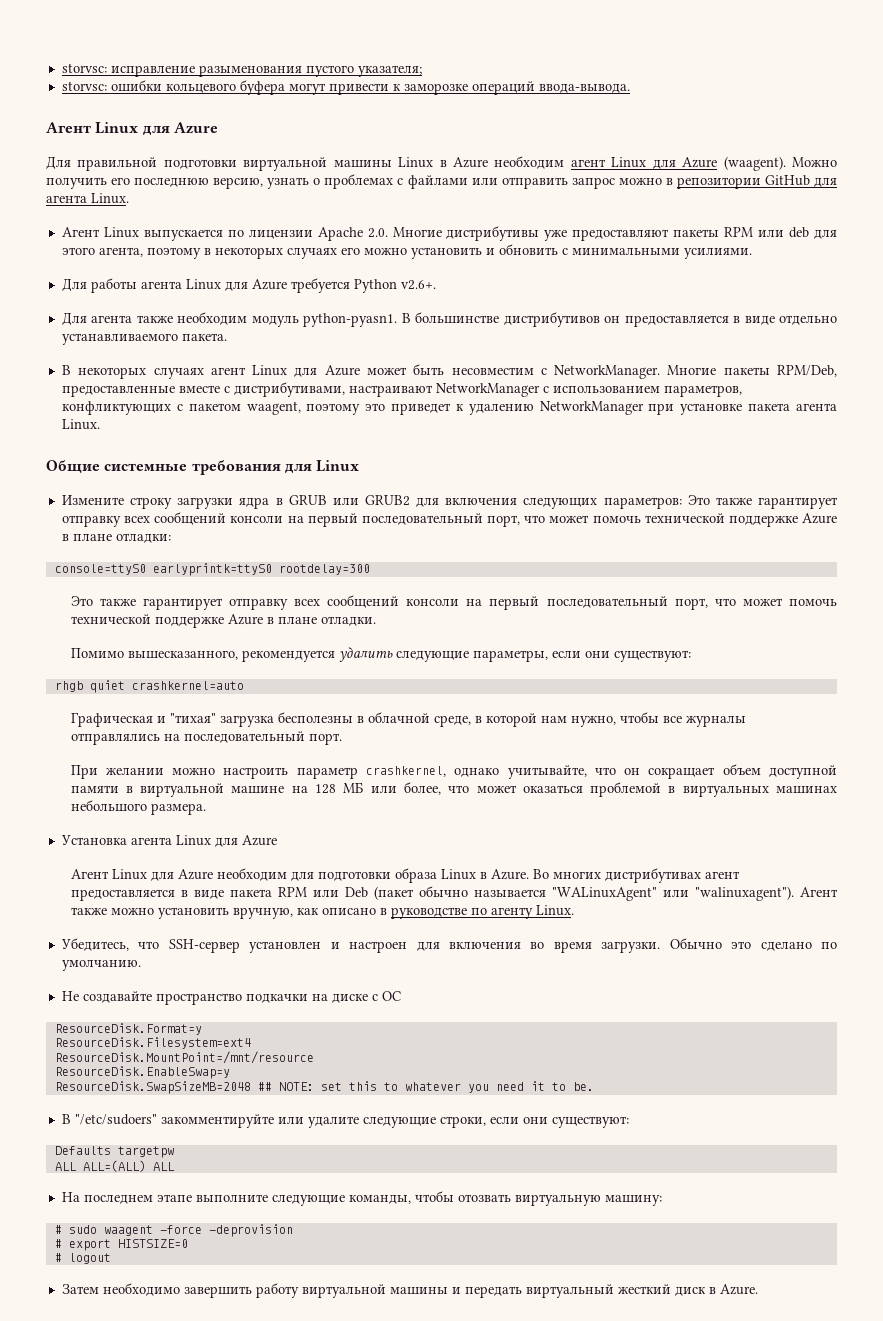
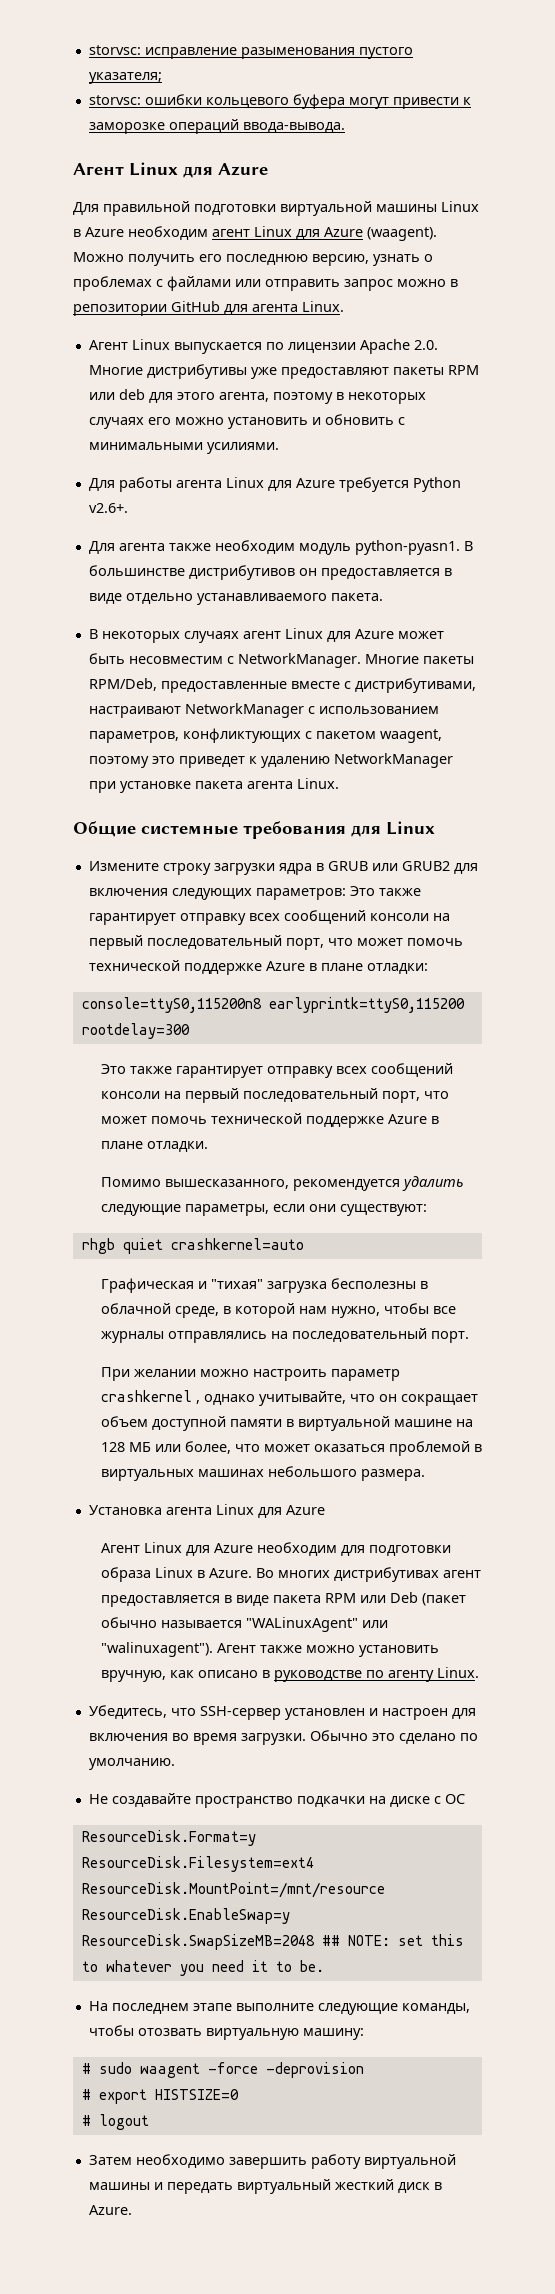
[54,563,272,576] console=ttyS0 earlyprintk=ttyS0 -> [81,997,465,1013] console=ttyS0,115200n8 earlyprintk=ttyS0,115200
[365,766,446,777] crashkernel, -> [100,1390,200,1404] crashkernel ,
[61,1114,629,1128] [54,1146,174,1158] [54,1160,175,1172] // В "/etc/sudoers" закомментируйте или удалите следующие строки, если они существуют: // Defaults targetpw // ALL ALL=(ALL) ALL -> (324, 1966) none

